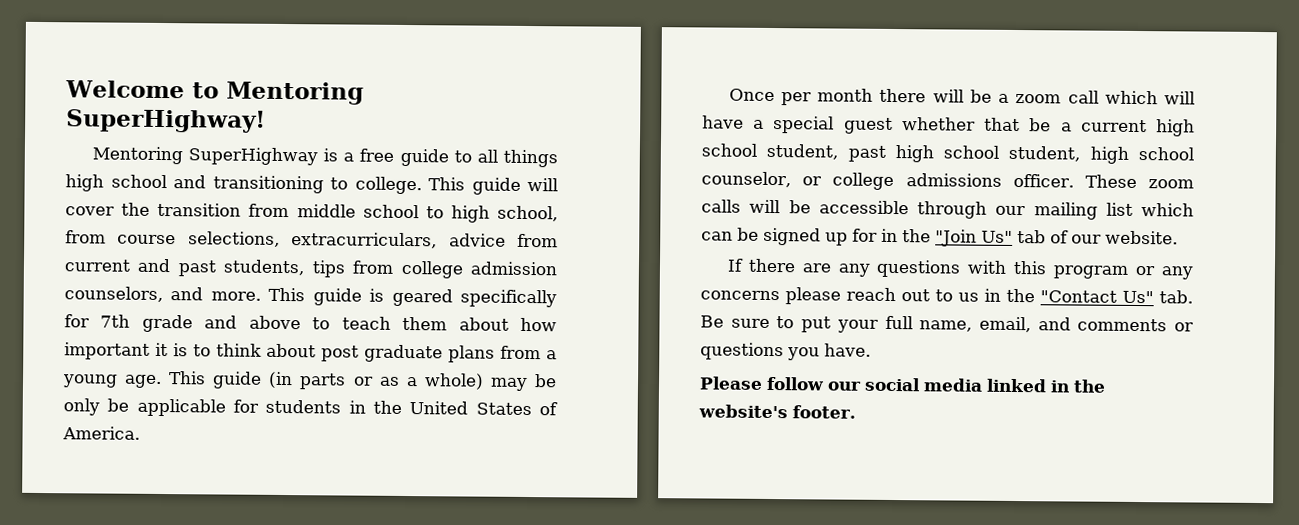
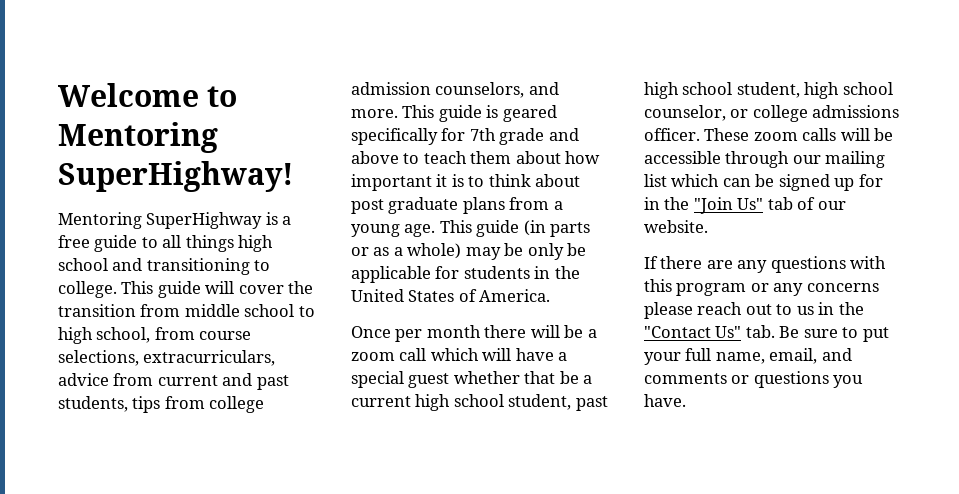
[699,376,1106,393] [698,404,856,419] // Please follow our social media linked in the website's footer. -> (686, 400) none

